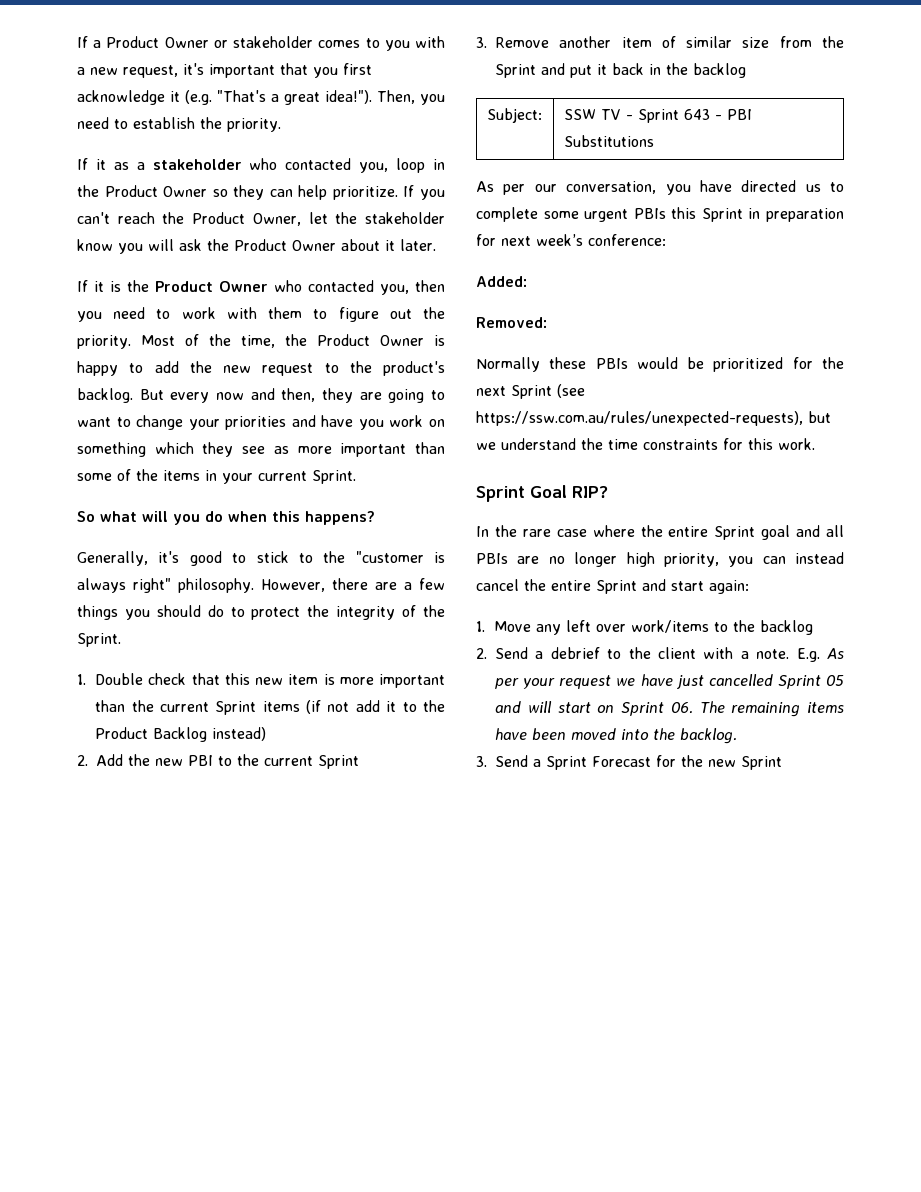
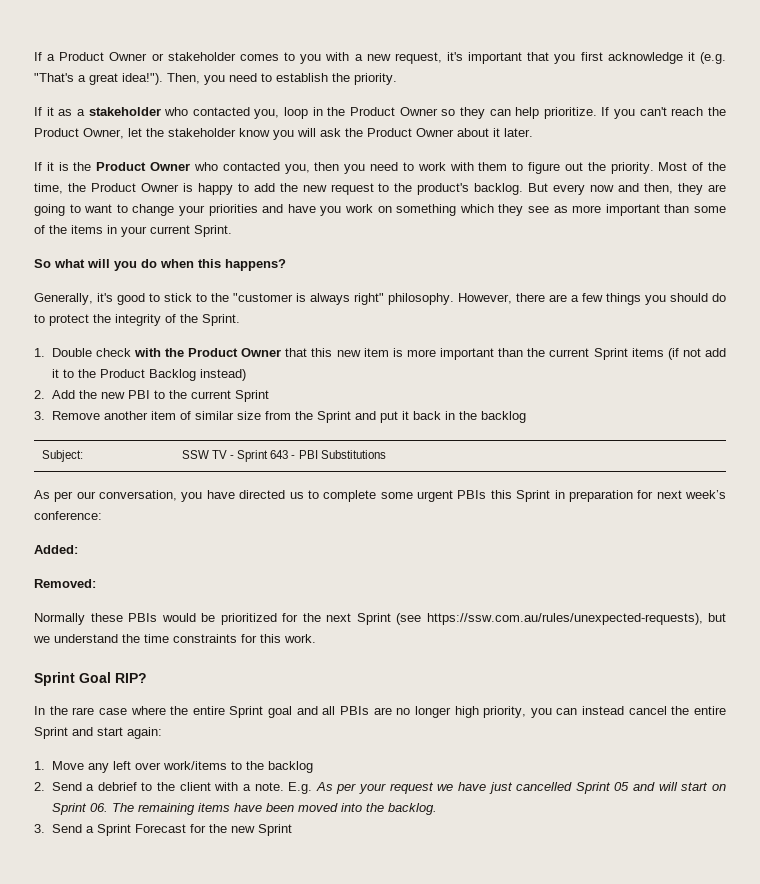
(187, 679) none -> [133,348,282,357] with the Product Owner

